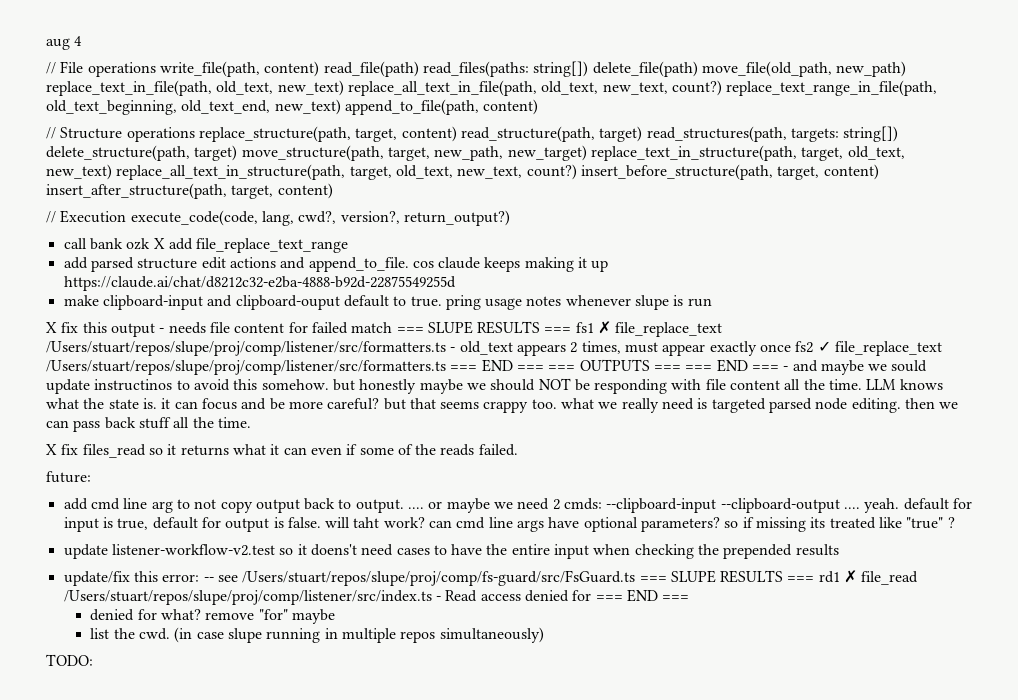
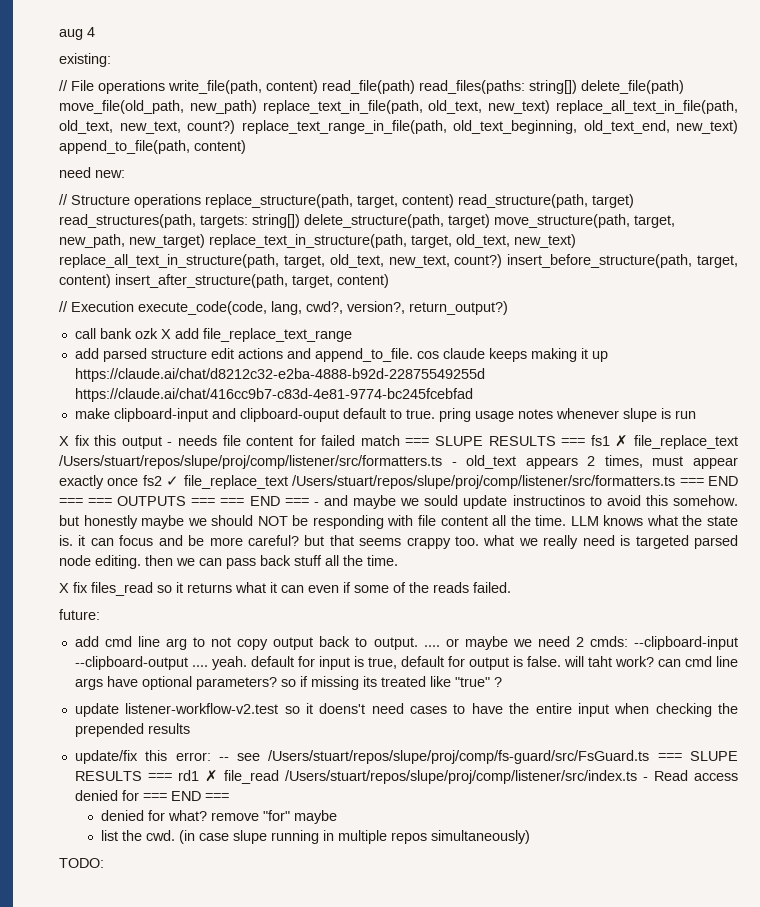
(83, 41) none -> [59,53,111,67] // existing:
(539, 107) none -> [59,167,125,178] // need new:
(456, 283) none -> [74,388,473,402] https://claude.ai/chat/416cc9b7-c83d-4e81-9774-bc245fcebfad

